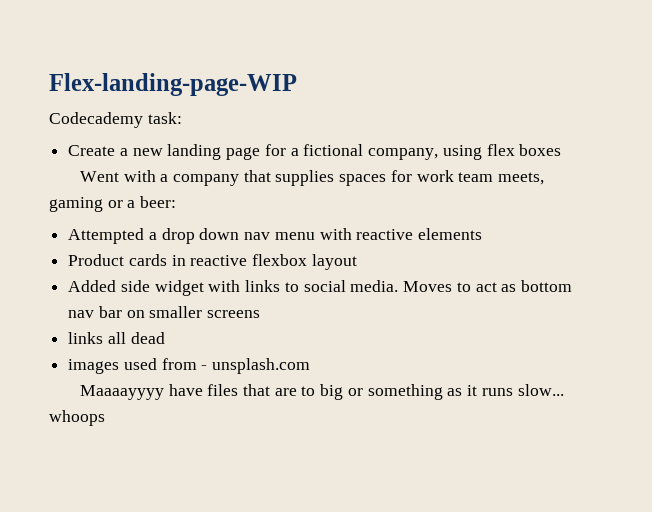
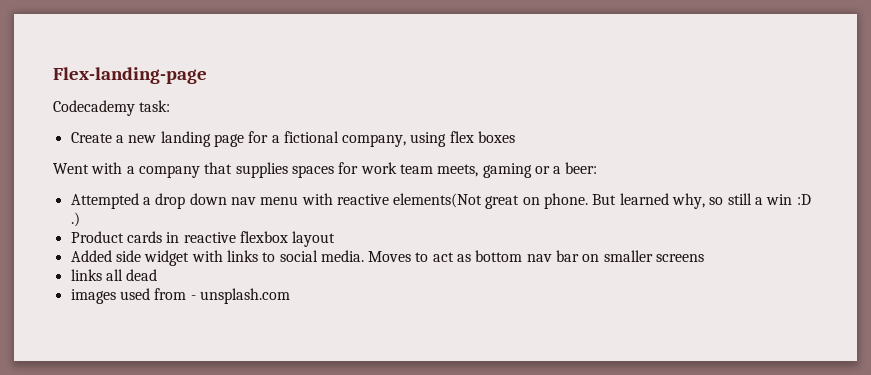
[49,73,297,96] Flex-landing-page-WIP -> [53,67,207,84] Flex-landing-page
[418,228,483,240] elements -> [393,193,811,209] [70,212,80,227] elements(Not great on phone. But learned why, so still a win :D .)
[79,384,564,400] [49,410,105,426] // Maaaayyyy have files that are to big or something as it runs slow... whoops -> (290, 296) none

